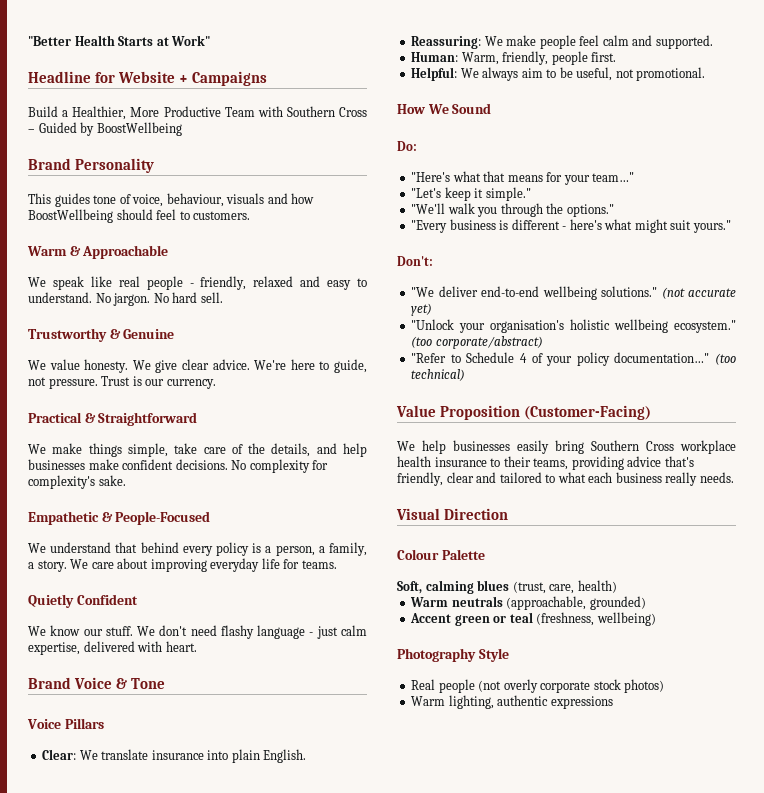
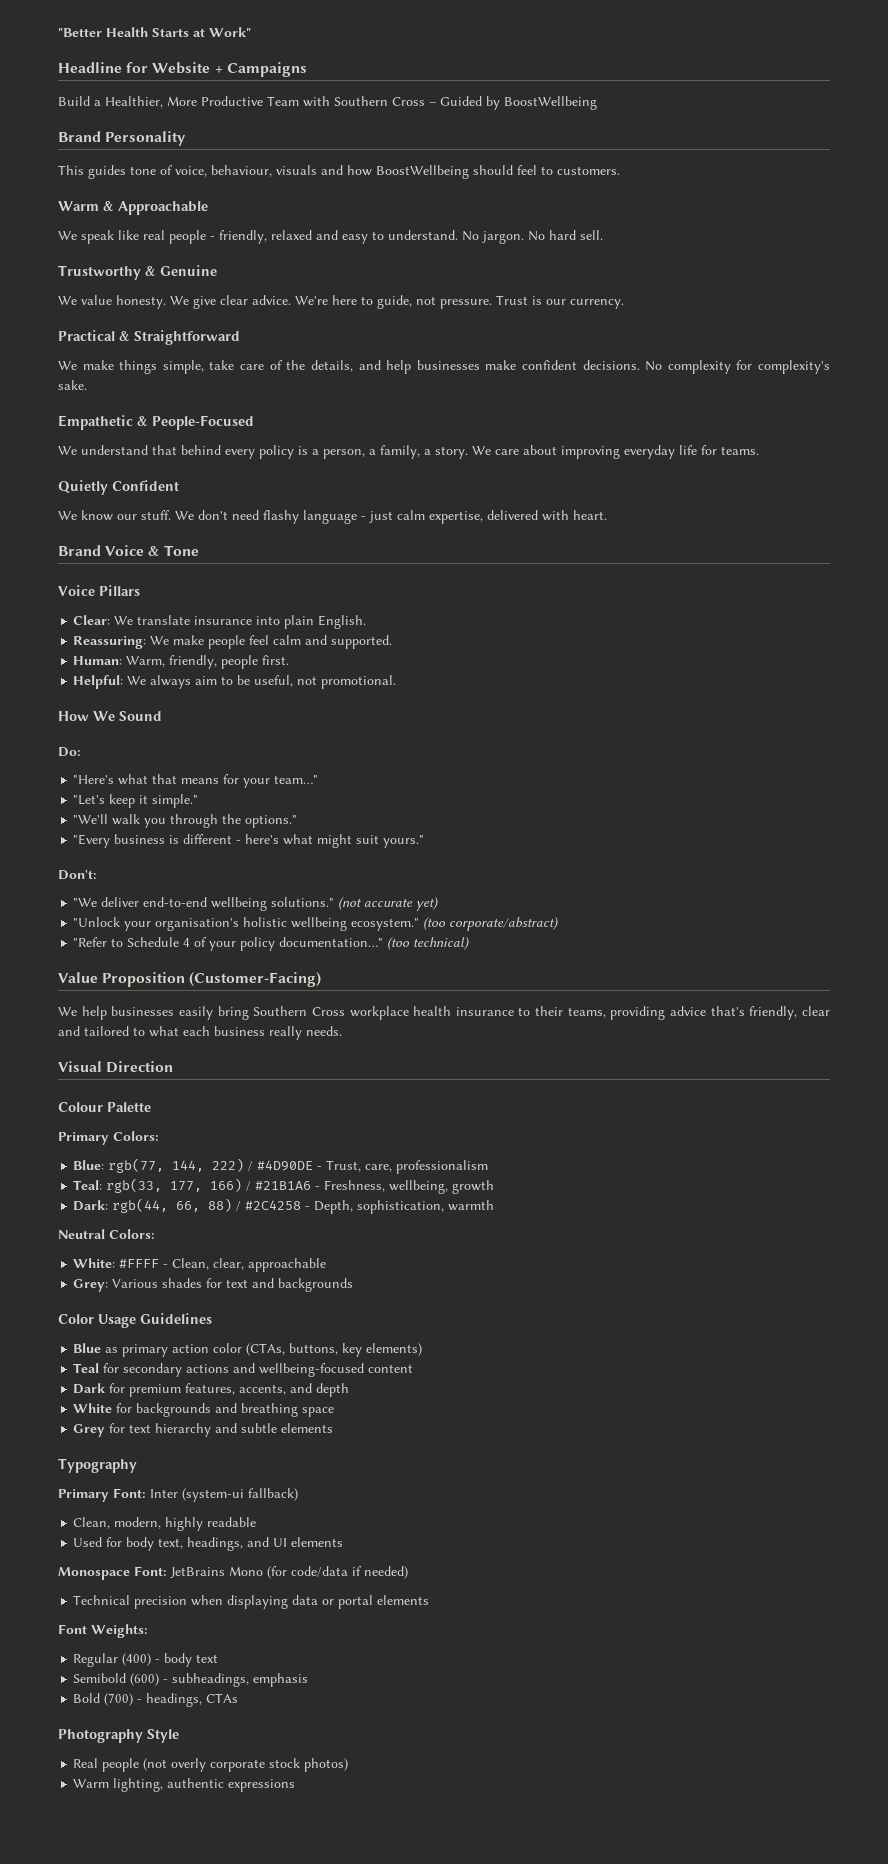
[397,580,617,594] [410,596,646,610] [410,612,656,626] Soft, calming blues (trust, care, health) // Warm neutrals (approachable, grounded) // Accent green or teal (freshness, wellbeing) -> [58,1131,159,1145] [73,1158,489,1174] [73,1178,495,1194] [73,1198,495,1214] [58,1229,155,1239] [73,1258,327,1272] [73,1278,354,1292] [58,1313,212,1328] [73,1343,423,1357] [73,1363,414,1377] [73,1383,350,1397] [73,1403,335,1417] [73,1423,334,1437] [58,1458,137,1473] [58,1488,298,1502] [73,1517,257,1531] [73,1537,344,1551] [58,1566,408,1580] [73,1595,430,1609] [58,1624,148,1638] [73,1653,219,1667] [73,1673,309,1687] [73,1693,239,1707] Primary Colors: // Blue: rgb(77, 144, 222) / #4D90DE - Trust, care, professionalism // Teal: rgb(33, 177, 166) / #21B1A6 - Freshness, wellbeing, growth // Dark: rgb(44, 66, 88) / #2C4258 - Depth, sophistication, warmth // Neutral Colors: // White: #FFFF - Clean, clear, approachable // Grey: Various shades for text and backgrounds // Color Usage Guidelines // Blue as primary action color (CTAs, buttons, key elements) // Teal for secondary actions and wellbeing-focused content // Dark for premium features, accents, and depth // White for backgrounds and breathing space // Grey for text hierarchy and subtle elements // Typography // Primary Font: Inter (system-ui fallback) // Clean, modern, highly readable // Used for body text, headings, and UI elements // Monospace Font: JetBrains Mono (for code/data if needed) // Technical precision when displaying data or portal elements // Font Weights: // Regular (400) - body text // Semibold (600) - subheadings, emphasis // Bold (700) - headings, CTAs

